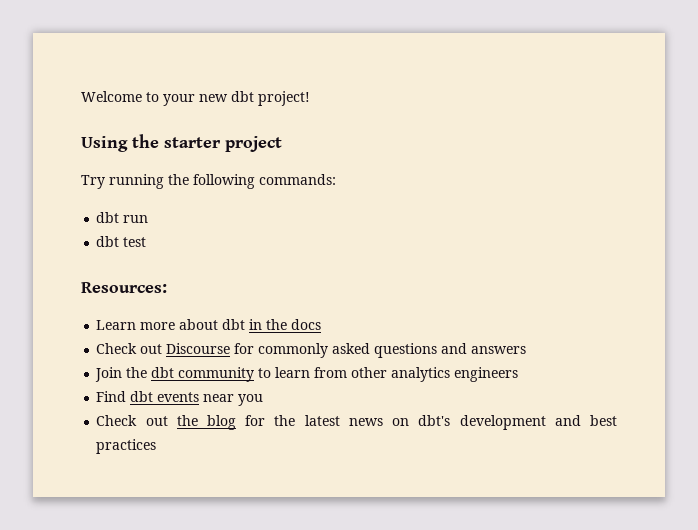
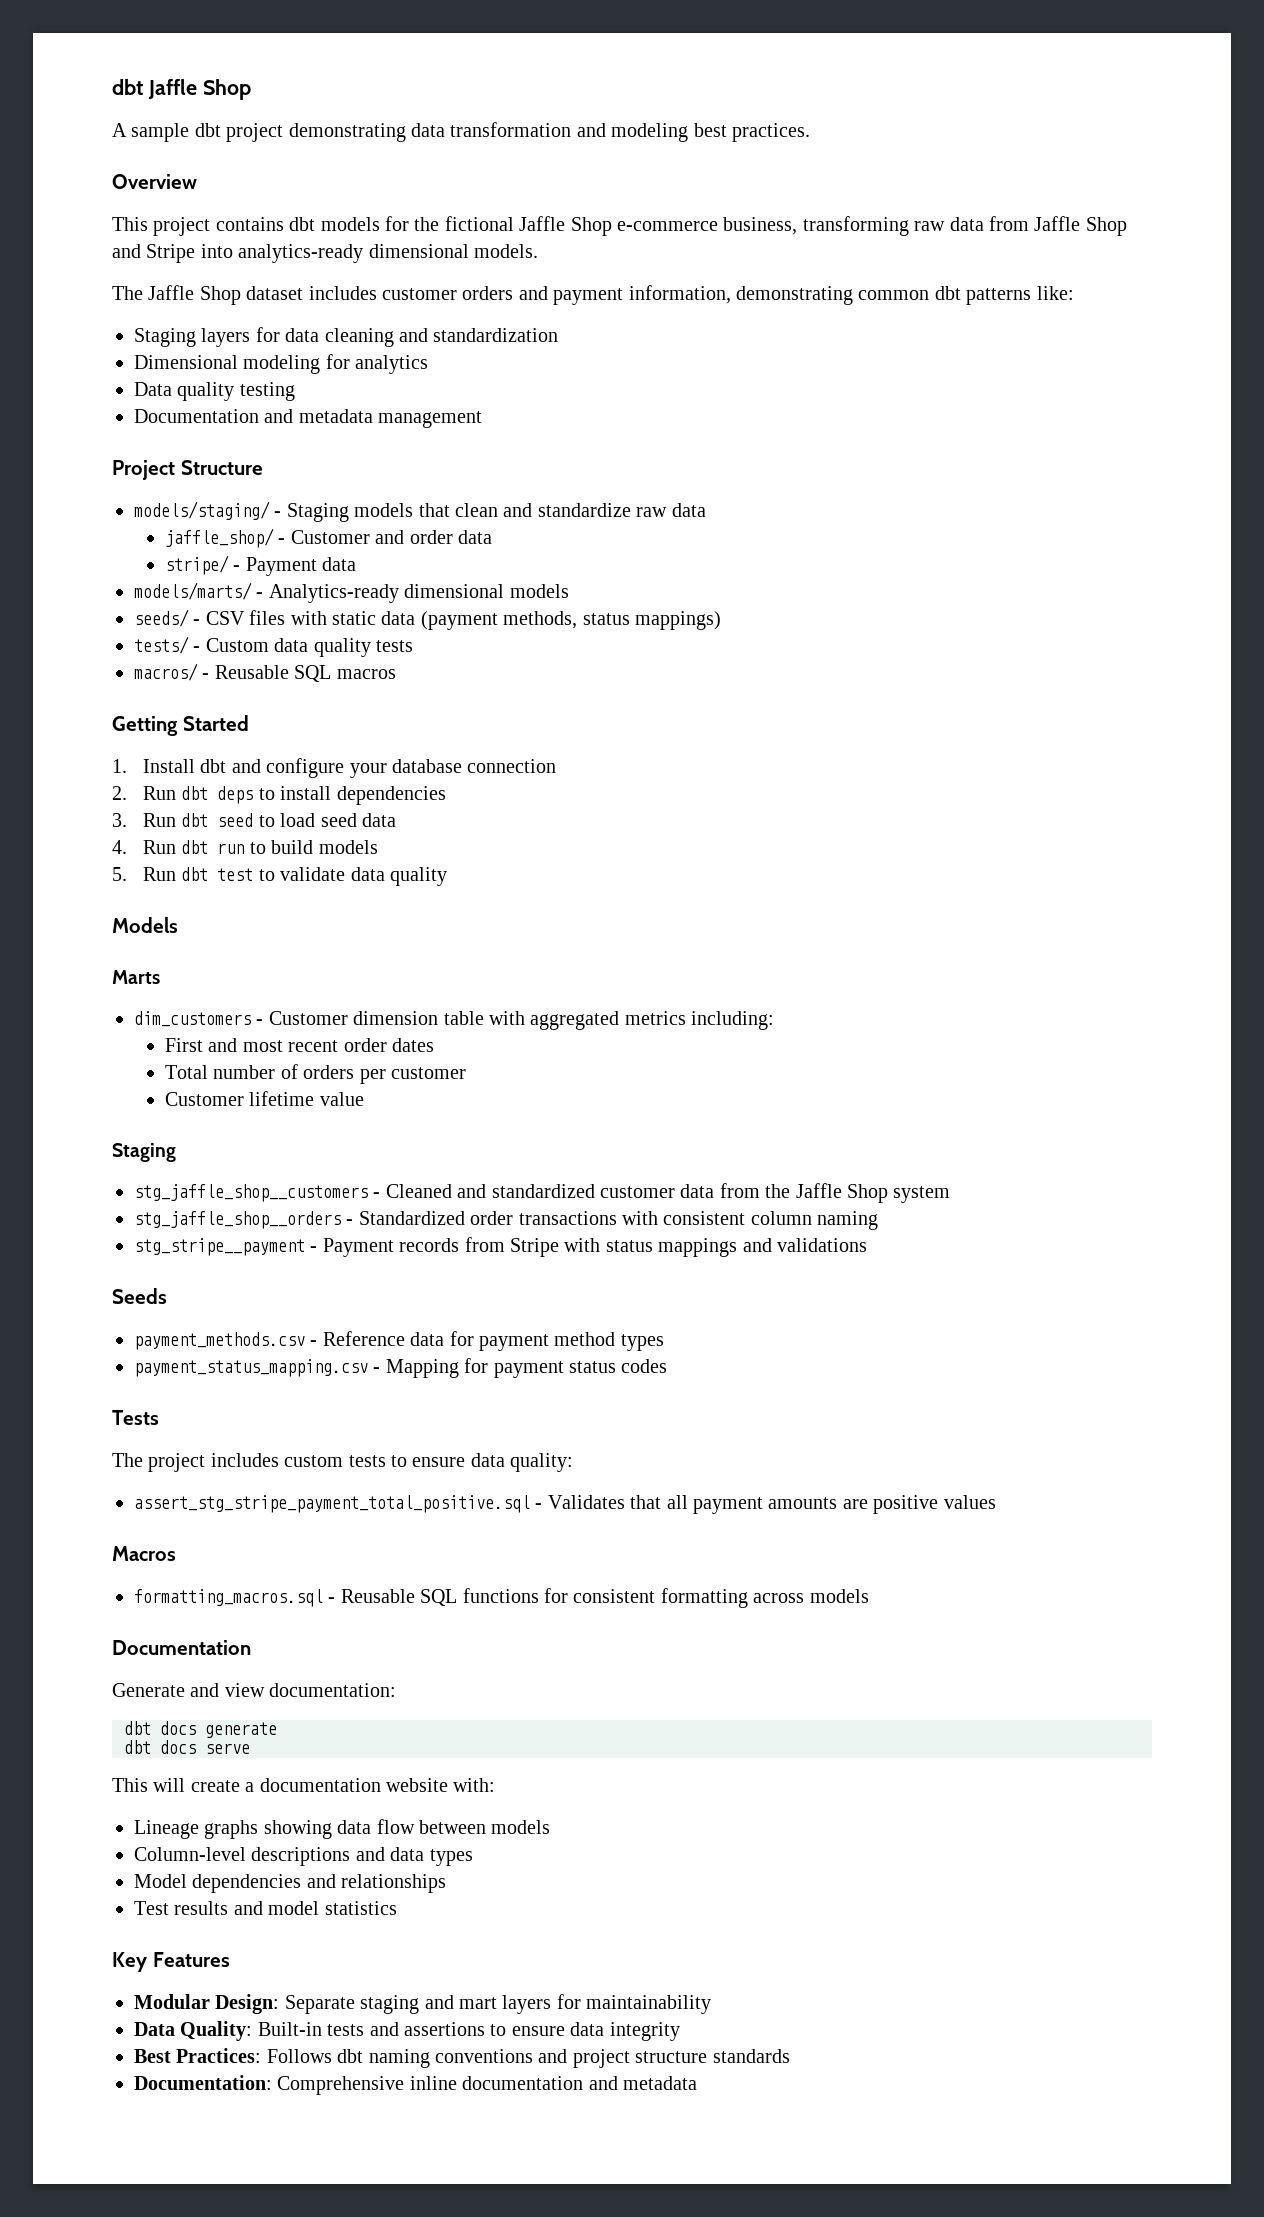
[81,91,310,106] [81,134,282,152] [81,174,336,189] [96,212,149,223] [96,236,147,247] [81,282,167,293] [96,319,322,330] [96,343,527,358] [95,367,519,382] [96,391,264,406] [96,415,618,430] [96,439,157,454] Welcome to your new dbt project! // Using the starter project // Try running the following commands: // dbt run // dbt test // Resources: // Learn more about dbt in the docs // Check out Discourse for commonly asked questions and answers // Join the dbt community to learn from other analytics engineers // Find dbt events near you // Check out the blog for the latest news on dbt's development and best practices -> [112,79,251,100] [112,122,810,142] [112,174,197,189] [112,216,1127,236] [112,244,538,263] [112,285,1074,305] [134,327,559,347] [134,354,429,374] [134,382,295,401] [134,409,483,428] [112,460,263,480] [134,501,706,522] [164,528,492,548] [164,555,357,576] [134,582,569,603] [134,609,721,630] [134,636,413,657] [134,663,396,682] [112,715,249,736] [112,758,557,778] [112,786,446,805] [112,813,396,827] [112,840,378,854] [112,867,447,886] [112,917,178,933] [112,970,160,984] [134,1011,775,1030] [164,1038,434,1052] [164,1064,466,1084] [164,1091,364,1106] [112,1143,176,1162] [134,1183,951,1203] [134,1211,879,1230] [134,1237,867,1257] [112,1288,167,1304] [134,1331,664,1351] [134,1358,668,1378] [112,1410,159,1425] [112,1453,574,1472] [134,1495,996,1514] [112,1546,176,1561] [134,1588,869,1608] [112,1640,251,1655] [112,1683,397,1697] [124,1721,277,1738] [124,1740,250,1754] [112,1778,496,1792] [134,1819,551,1839] [134,1847,473,1866] [134,1874,447,1893] [134,1901,397,1915] [112,1952,230,1972] [134,1994,712,2014] [134,2021,680,2041] [134,2048,790,2068] [134,2075,697,2095] dbt Jaffle Shop // A sample dbt project demonstrating data transformation and modeling best practices. // Overview // This project contains dbt models for the fictional Jaffle Shop e-commerce business, transforming raw data from Jaffle Shop and Stripe into analytics-ready dimensional models. // The Jaffle Shop dataset includes customer orders and payment information, demonstrating common dbt patterns like: // Staging layers for data cleaning and standardization // Dimensional modeling for analytics // Data quality testing // Documentation and metadata management // Project Structure // models/staging/ - Staging models that clean and standardize raw data // jaffle_shop/ - Customer and order data // stripe/ - Payment data // models/marts/ - Analytics-ready dimensional models // seeds/ - CSV files with static data (payment methods, status mappings) // tests/ - Custom data quality tests // macros/ - Reusable SQL macros // Getting Started // 1. Install dbt and configure your database connection // 2. Run dbt deps to install dependencies // 3. Run dbt seed to load seed data // 4. Run dbt run to build models // 5. Run dbt test to validate data quality // Models // Marts // dim_customers - Customer dimension table with aggregated metrics including: // First and most recent order dates // Total number of orders per customer // Customer lifetime value // Staging // stg_jaffle_shop__customers - Cleaned and standardized customer data from the Jaffle Shop system // stg_jaffle_shop__orders - Standardized order transactions with consistent column naming // stg_stripe__payment - Payment records from Stripe with status mappings and validations // Seeds // payment_methods.csv - Reference data for payment method types // payment_status_mapping.csv - Mapping for payment status codes // Tests // The project includes custom tests to ensure data quality: // assert_stg_stripe_payment_total_positive.sql - Validates that all payment amounts are positive values // Macros // formatting_macros.sql - Reusable SQL functions for consistent formatting across models // Documentation // Generate and view documentation: // dbt docs generate // dbt docs serve // This will create a documentation website with: // Lineage graphs showing data flow between models // Column-level descriptions and data types // Model dependencies and relationships // Test results and model statistics // Key Features // Modular Design: Separate staging and mart layers for maintainability // Data Quality: Built-in tests and assertions to ensure data integrity // Best Practices: Follows dbt naming conventions and project structure standards // Documentation: Comprehensive inline documentation and metadata

